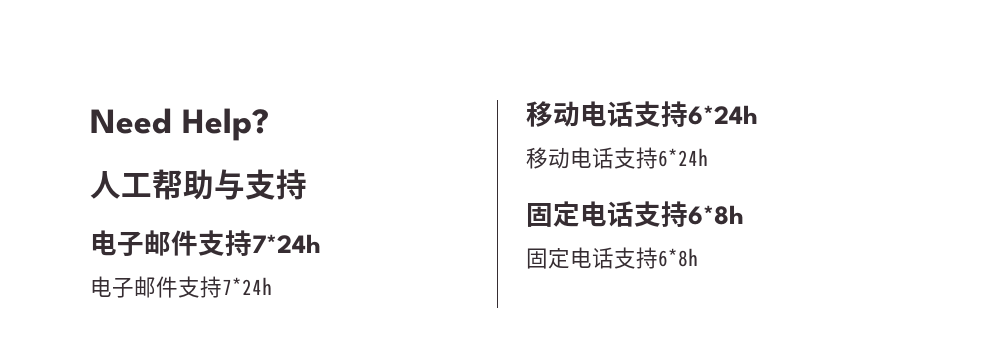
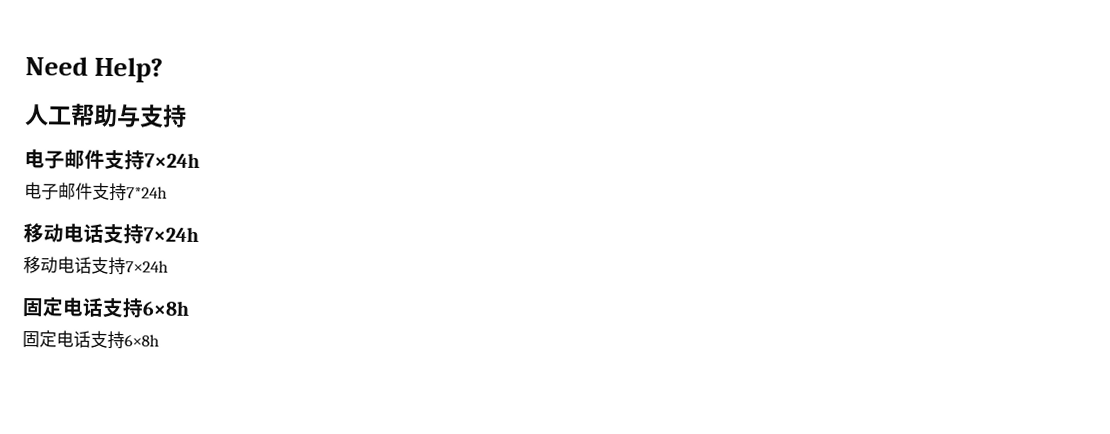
[252,234,321,253] 7*24h -> [144,152,200,169] 7×24h
[688,105,758,125] [526,147,708,169] [526,201,744,227] [526,247,698,269] 6*24h // 移动电话支持6*24h // 固定电话支持6*8h // 固定电话支持6*8h -> [143,226,199,243] [23,256,169,276] [22,297,190,319] [22,330,160,350] 7×24h // 移动电话支持7×24h // 固定电话支持6×8h // 固定电话支持6×8h

